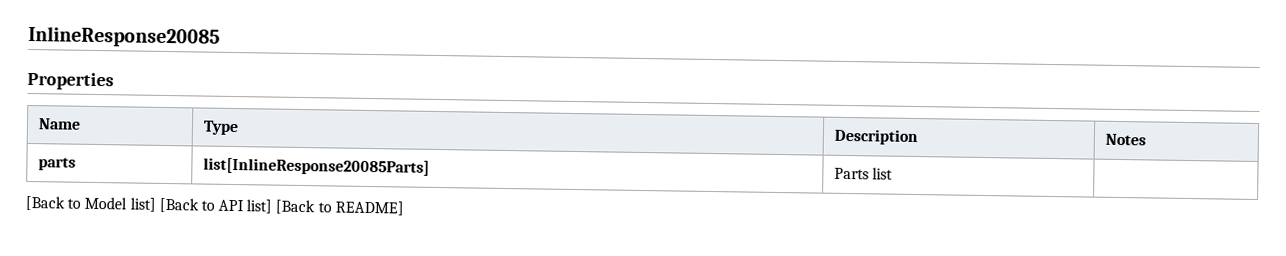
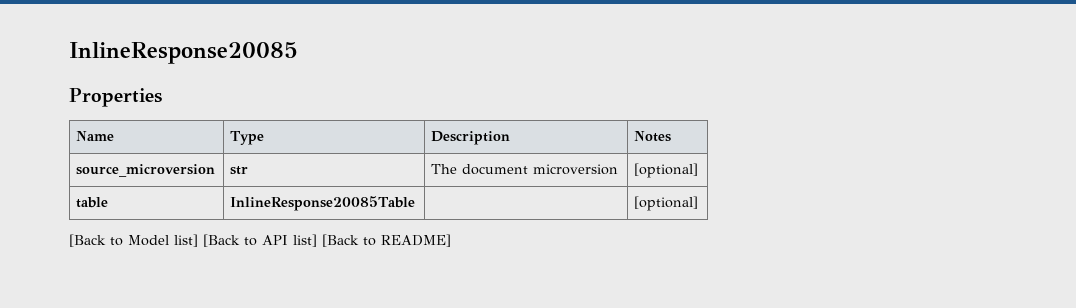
[38,157,77,171] [203,157,431,176] [834,167,894,180] parts | list[InlineResponse20085Parts] | Parts list | -> [76,164,216,177] [230,166,249,175] [431,164,619,175] [634,163,699,178] [76,197,109,208] [230,196,416,211] [634,196,699,211] source_microversion | str | The document microversion | [optional] // table | InlineResponse20085Table | | [optional]

